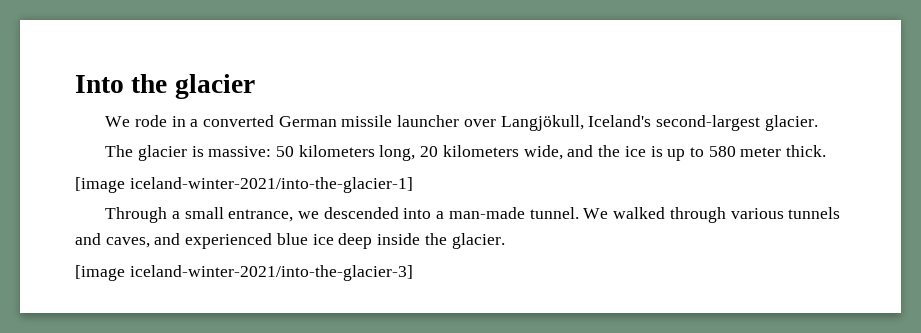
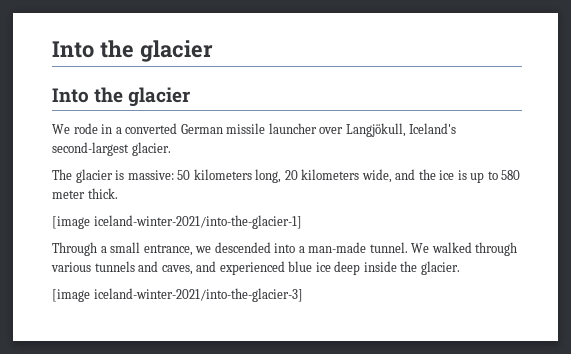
[75,74,255,99] Into the glacier -> [52,40,213,62] [52,87,191,107] Into the glacier // Into the glacier

